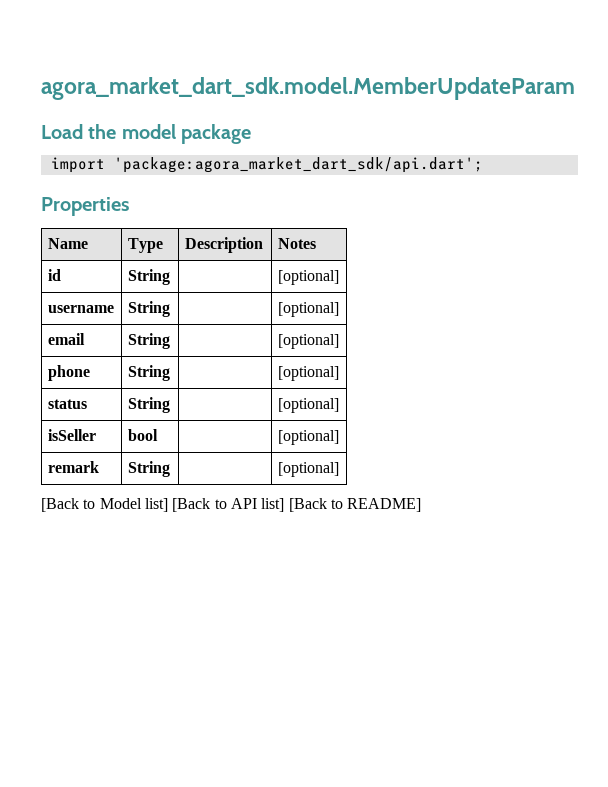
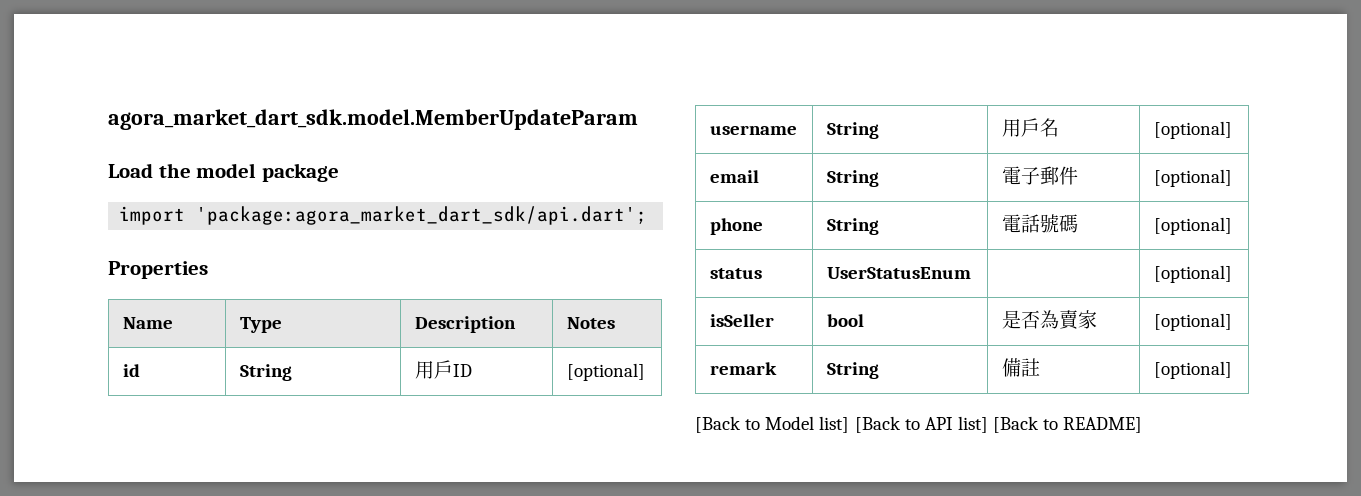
(170, 277) none -> [414,360,472,379] 用戶ID
(170, 309) none -> [1001,118,1059,137] 用戶名
(170, 341) none -> [1001,166,1078,185] 電子郵件
(170, 373) none -> [1001,214,1078,233] 電話號碼
[127,397,170,413] String -> [826,267,971,279] UserStatusEnum
(158, 435) none -> [1001,310,1097,330] 是否為賣家
(170, 469) none -> [1001,358,1040,377] 備註

